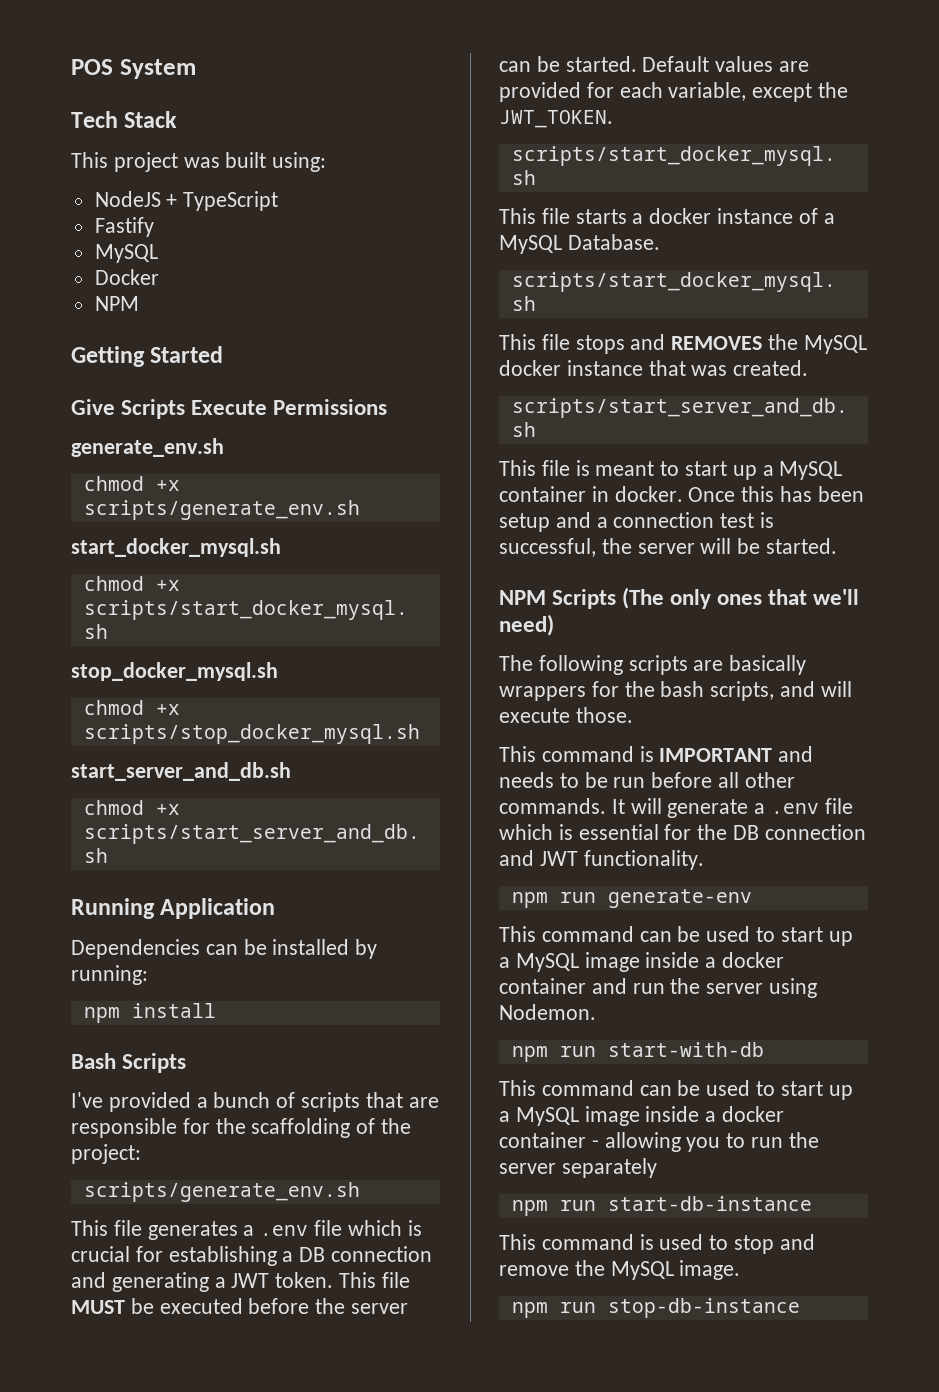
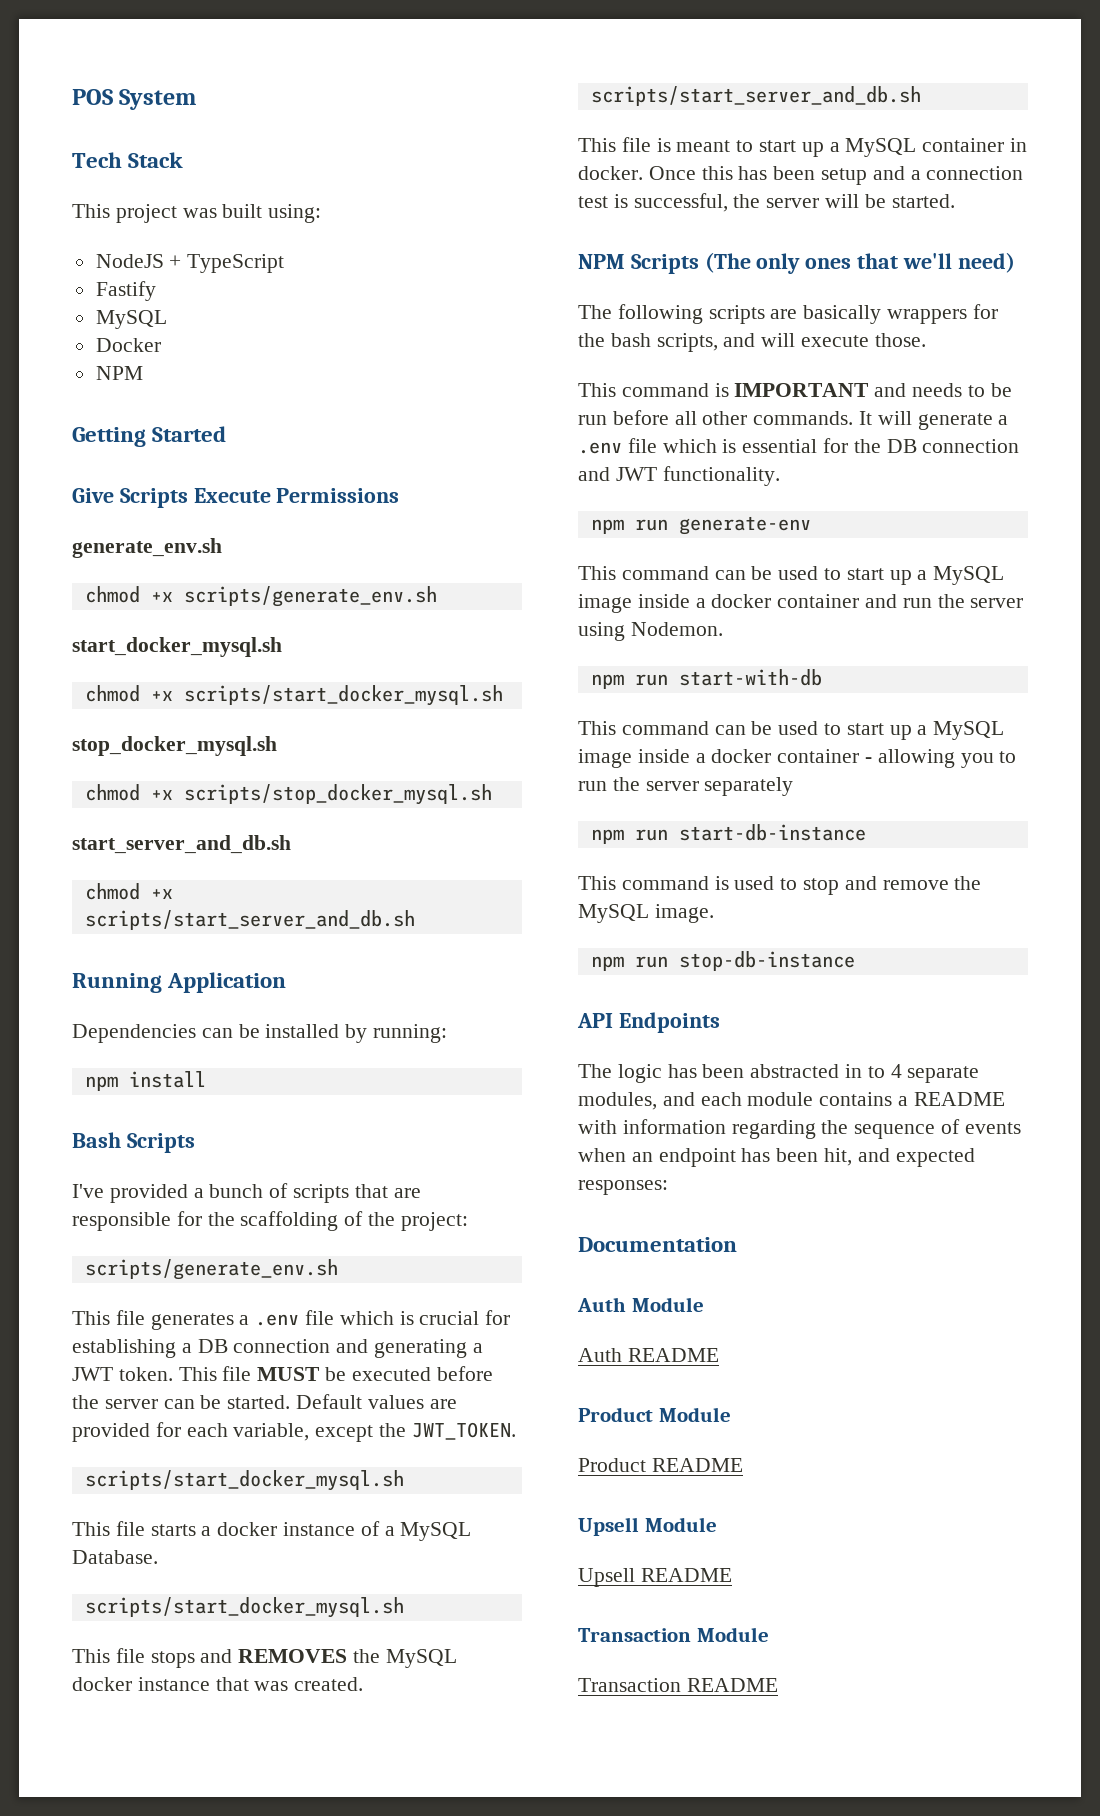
(800, 1308) none -> [577,1012,720,1033] [578,1064,980,1083] [578,1092,1005,1110] [578,1119,1021,1139] [578,1148,975,1167] [578,1180,668,1195] [578,1237,737,1252] [577,1297,704,1312] [578,1348,719,1362] [578,1407,731,1422] [578,1458,743,1472] [578,1517,717,1536] [578,1568,732,1587] [578,1627,769,1642] [578,1678,778,1692] // API Endpoints // The logic has been abstracted in to 4 separate modules, and each module contains a README with information regarding the sequence of events when an endpoint has been hit, and expected responses: // Documentation // Auth Module // Auth README // Product Module // Product README // Upsell Module // Upsell README // Transaction Module // Transaction README

